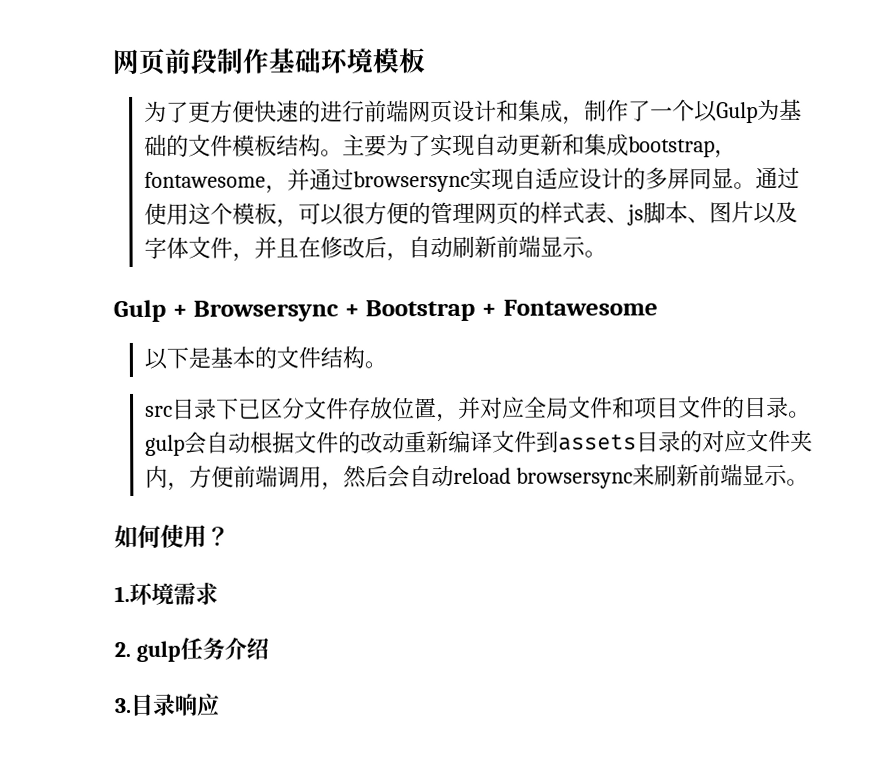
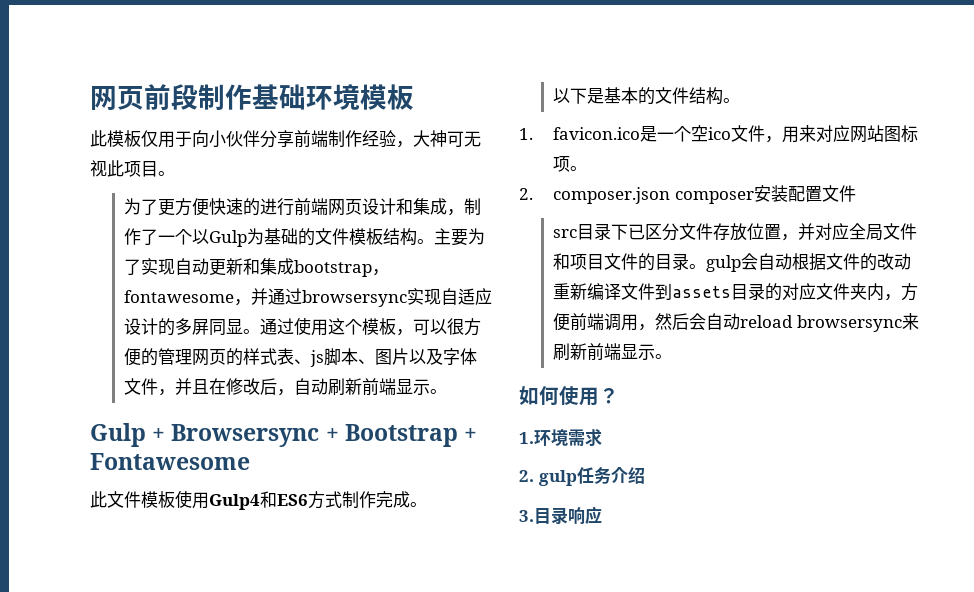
(426, 61) none -> [90,130,481,148] [90,160,175,177] // 此模板仅用于向小伙伴分享前端制作经验，大神可无视此项目。
(658, 307) none -> [90,490,427,510] // 此文件模板使用Gulp4和ES6方式制作完成。
(388, 365) none -> [519,125,918,143] [552,156,587,172] [519,185,856,204] // 1. favicon.ico是一个空ico文件，用来对应网站图标项。 // 2. composer.json composer安装配置文件

